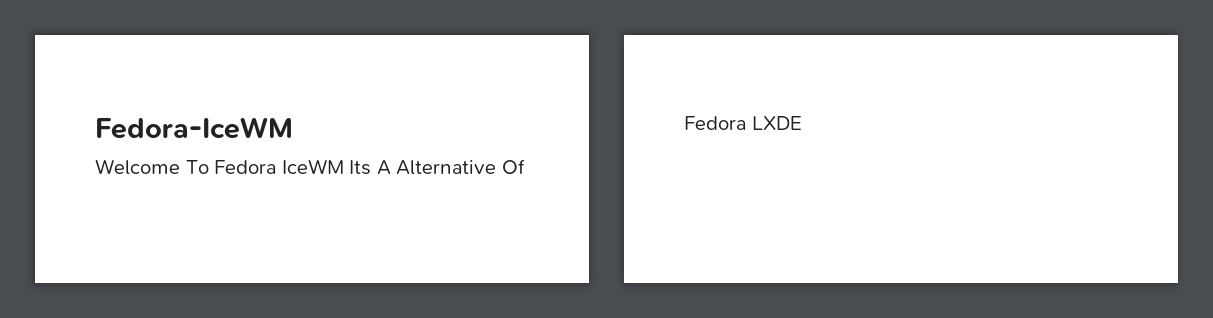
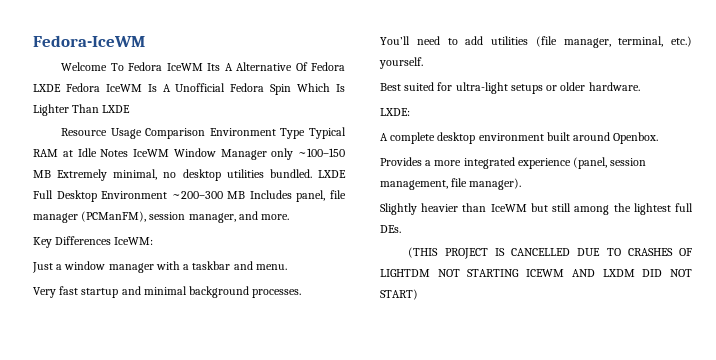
(802, 123) none -> [65,83,345,95] [33,104,131,116] [61,127,346,139] [33,148,345,160] [33,169,346,181] [33,190,346,202] [33,211,290,223] [33,236,154,248] [32,261,287,273] [33,286,302,298] [380,36,692,48] [379,57,423,69] [380,82,640,94] [380,108,410,116] [380,132,659,144] [380,157,647,169] [380,178,522,190] [380,203,693,215] [380,225,401,233] [408,247,692,259] [380,269,692,277] [380,289,418,300] Fedora IceWM Is A Unofficial Fedora Spin Which Is Lighter Than LXDE // Resource Usage Comparison Environment Type Typical RAM at Idle Notes IceWM Window Manager only ~100–150 MB Extremely minimal, no desktop utilities bundled. LXDE Full Desktop Environment ~200–300 MB Includes panel, file manager (PCManFM), session manager, and more. // Key Differences IceWM: // Just a window manager with a taskbar and menu. // Very fast startup and minimal background processes. // You’ll need to add utilities (file manager, terminal, etc.) yourself. // Best suited for ultra-light setups or older hardware. // LXDE: // A complete desktop environment built around Openbox. // Provides a more integrated experience (panel, session management, file manager). // Slightly heavier than IceWM but still among the lightest full DEs. // (THIS PROJECT IS CANCELLED DUE TO CRASHES OF LIGHTDM NOT STARTING ICEWM AND LXDM DID NOT START)

